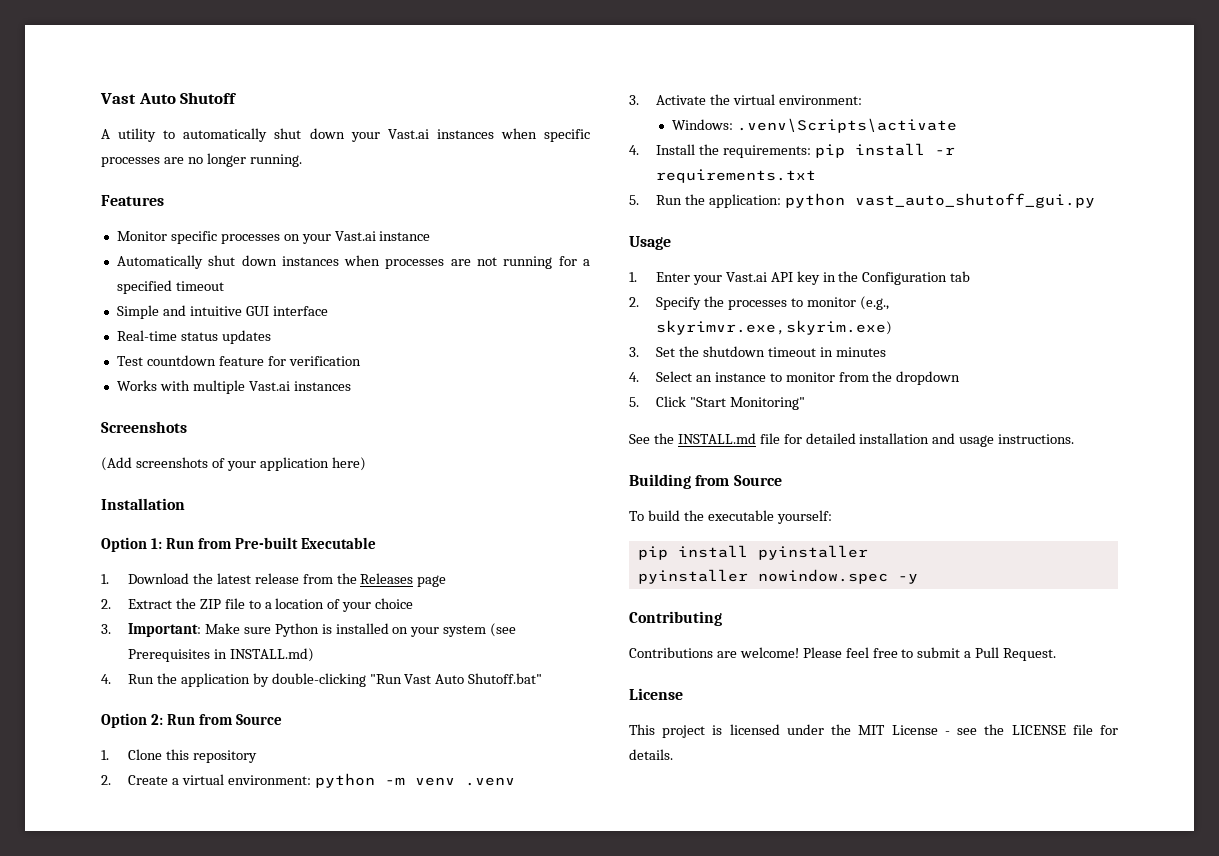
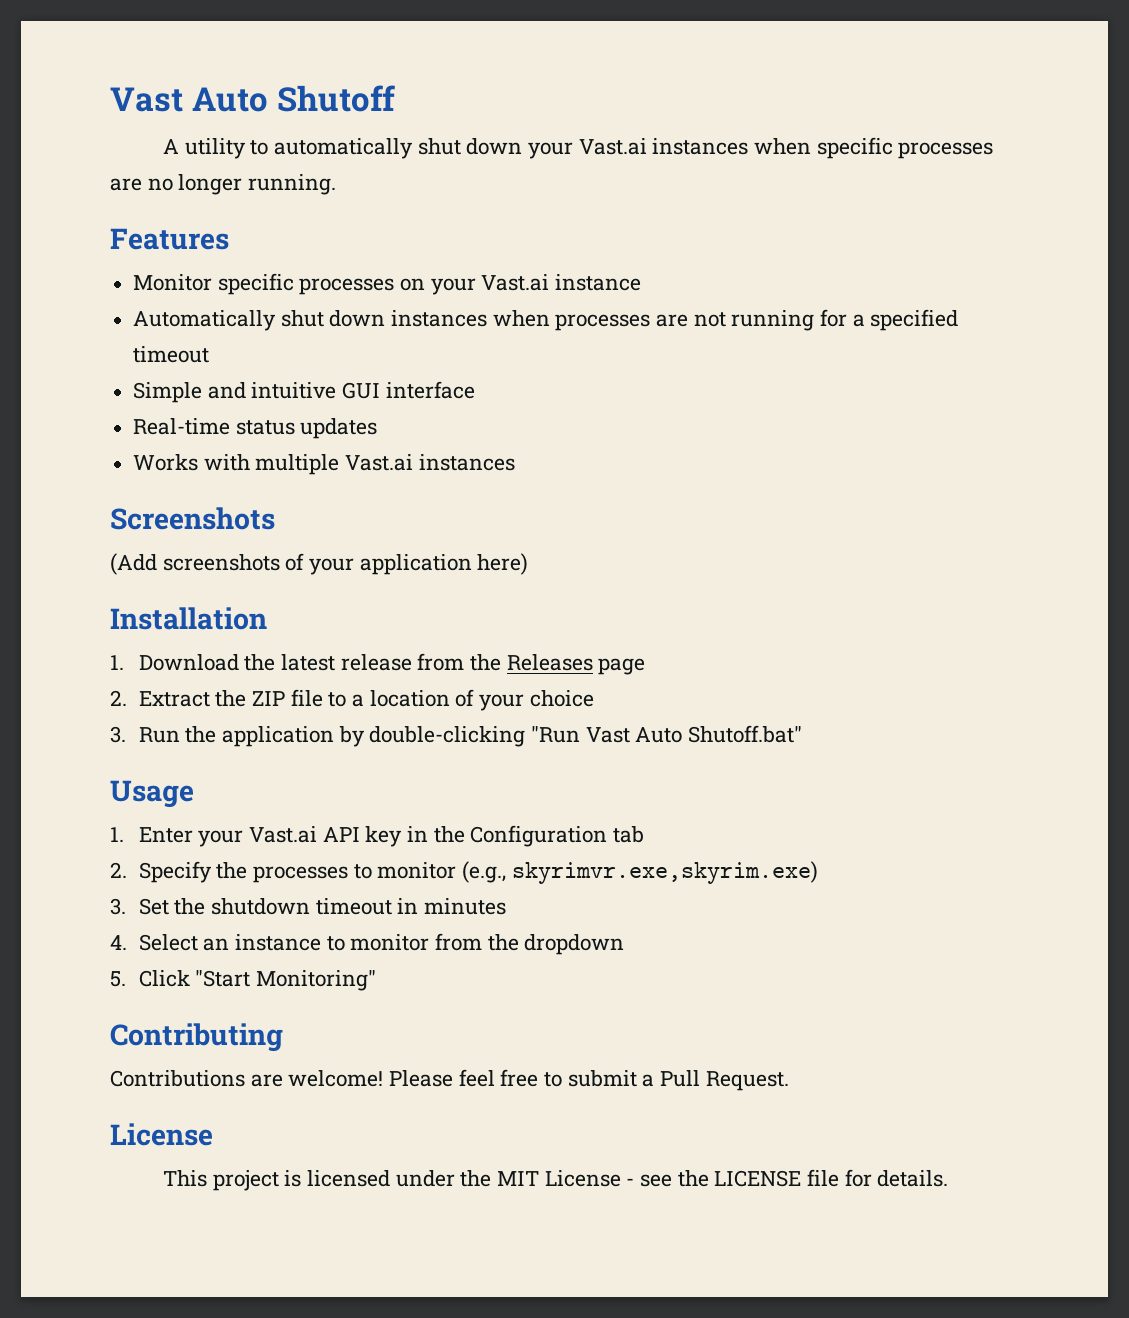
[116,355,361,366] // Test countdown feature for verification -> (378, 428) none
[101,537,377,552] // Option 1: Run from Pre-built Executable -> (267, 618) none
[127,623,517,637] [127,648,314,662] [101,674,111,684] Important: Make sure Python is installed on your system (see Prerequisites in INSTALL.md) // 4. -> (126, 734) none
[101,713,283,728] [101,749,257,763] [101,773,515,788] [629,94,862,105] [671,118,957,133] [629,143,955,158] [655,169,816,183] [629,193,1095,208] // Option 2: Run from Source // 1. Clone this repository // 2. Create a virtual environment: python -m venv .venv // 3. Activate the virtual environment: // Windows: .venv\Scripts\activate // 4. Install the requirements: pip install -r requirements.txt // 5. Run the application: python vast_auto_shutoff_gui.py -> (803, 734) none
[629,433,1075,447] [629,474,782,489] [629,510,832,524] [637,545,868,560] [637,569,918,584] // See the INSTALL.md file for detailed installation and usage instructions. // Building from Source // To build the executable yourself: // pip install pyinstaller // pyinstaller nowindow.spec -y -> (377, 980) none

